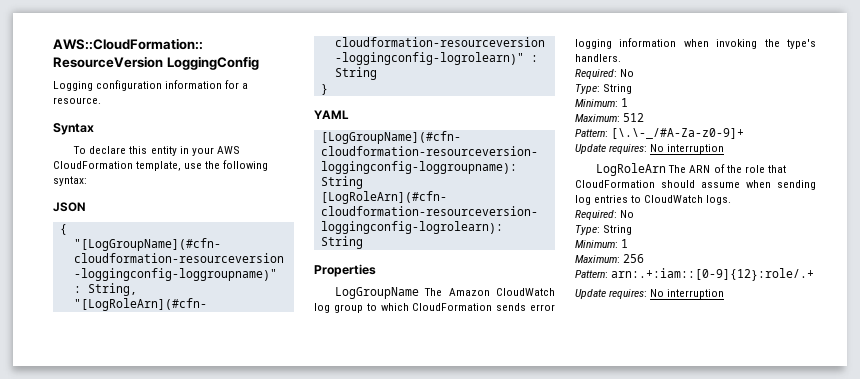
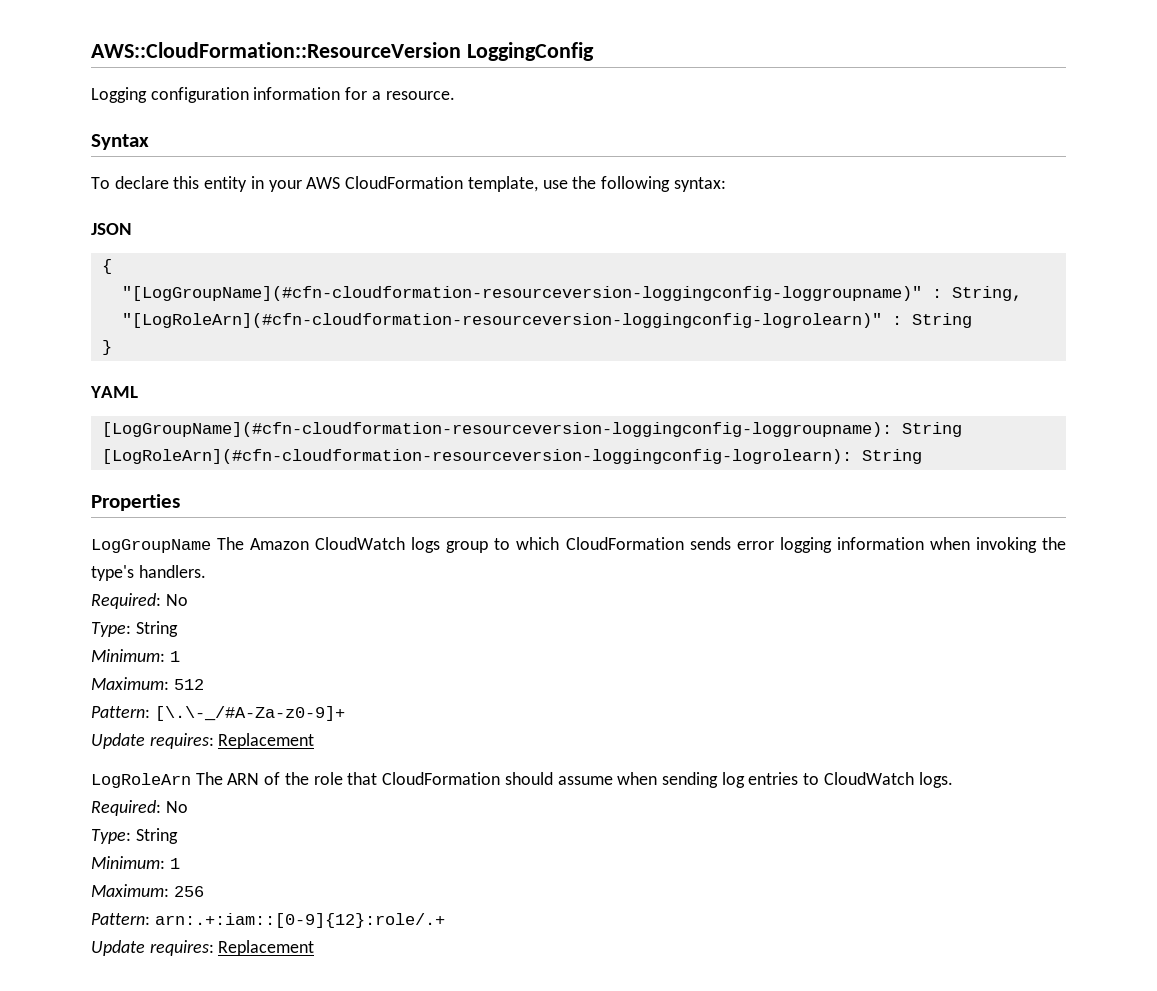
[314,303,330,313] log -> [411,537,441,553] logs
[650,144,725,154] No interruption -> [218,733,315,749] Replacement
[650,289,725,299] No interruption -> [218,940,315,956] Replacement

